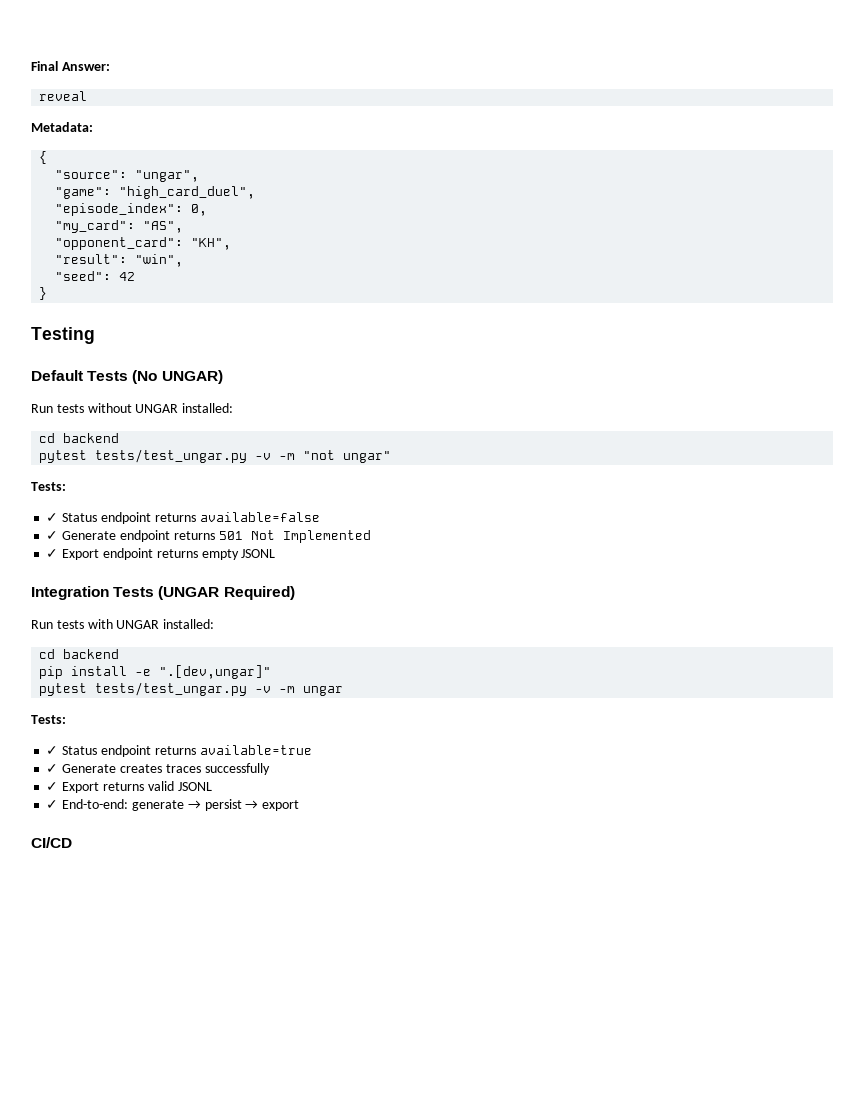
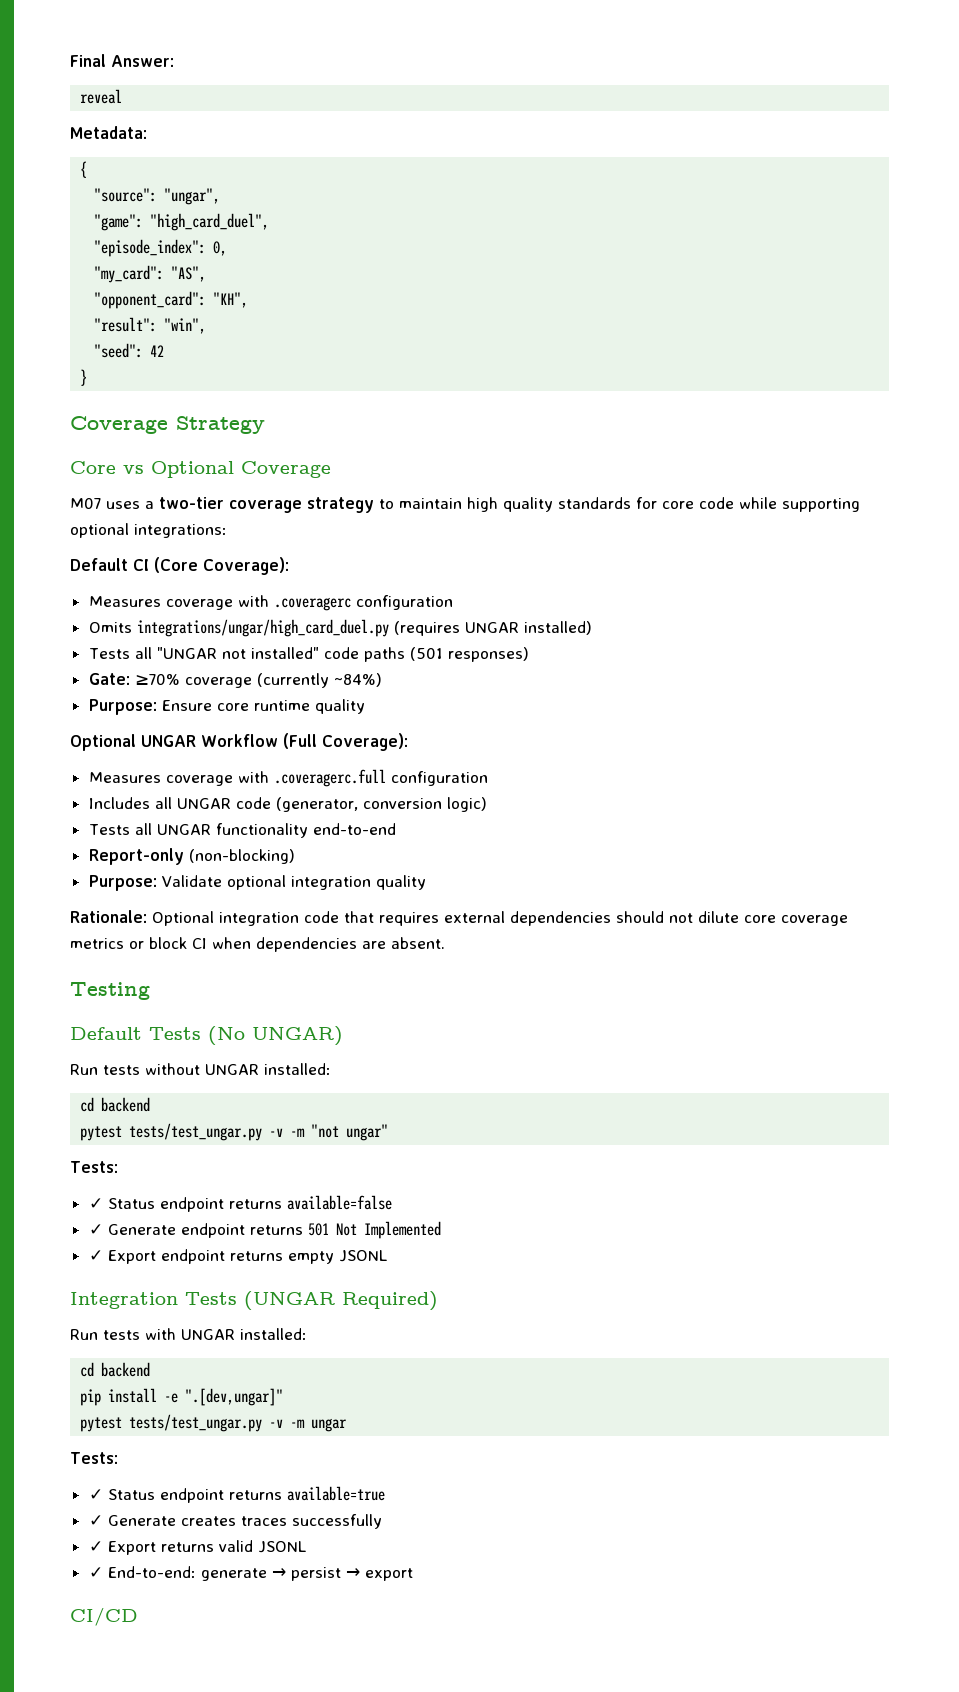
(48, 293) none -> [70,416,265,434] [70,461,331,478] [70,497,860,513] [70,523,227,538] [70,557,289,575] [88,595,453,611] [88,619,592,637] [88,647,529,662] [88,673,382,688] [88,699,365,715] [70,733,408,751] [88,769,488,787] [88,797,487,812] [88,823,396,838] [88,848,295,865] [88,875,426,891] [70,910,848,926] [70,937,445,952] // Coverage Strategy // Core vs Optional Coverage // M07 uses a two-tier coverage strategy to maintain high quality standards for core code while supporting optional integrations: // Default CI (Core Coverage): // Measures coverage with .coveragerc configuration // Omits integrations/ungar/high_card_duel.py (requires UNGAR installed) // Tests all "UNGAR not installed" code paths (501 responses) // Gate: ≥70% coverage (currently ~84%) // Purpose: Ensure core runtime quality // Optional UNGAR Workflow (Full Coverage): // Measures coverage with .coveragerc.full configuration // Includes all UNGAR code (generator, conversion logic) // Tests all UNGAR functionality end-to-end // Report-only (non-blocking) // Purpose: Validate optional integration quality // Rationale: Optional integration code that requires external dependencies should not dilute core coverage metrics or block CI when dependencies are absent.

